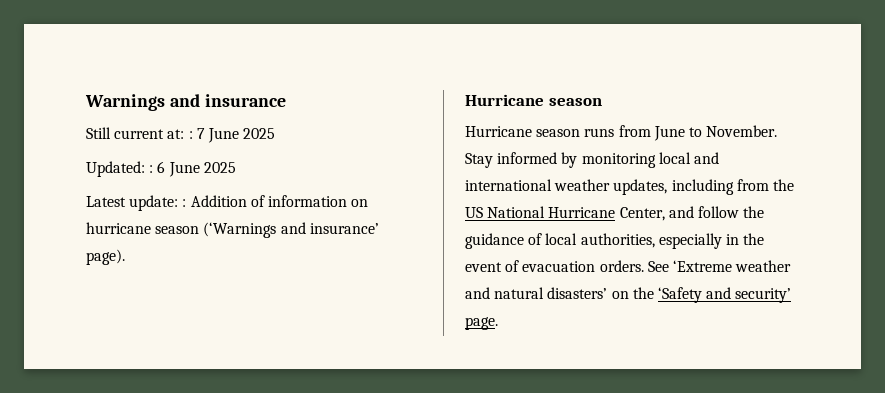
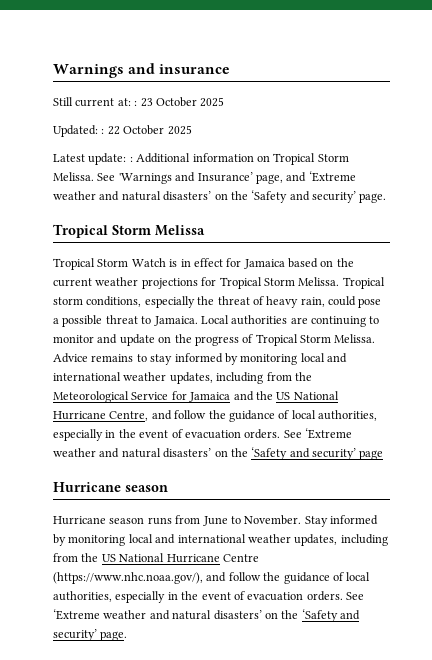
[196,128,239,143] 7 June -> [140,97,197,107] 23 October
[157,161,200,177] 6 June -> [107,125,165,135] 22 October
[190,195,369,207] [86,222,379,238] [86,249,125,265] Addition of information on hurricane season (‘Warnings and insurance’ page). -> [136,153,349,165] [53,171,356,184] [53,190,387,203] [53,224,205,238] [53,258,354,270] [53,277,385,289] [53,296,382,308] [53,315,380,327] [53,334,376,346] [53,353,347,365] [53,372,312,384] [53,391,339,403] [53,410,377,422] [53,428,352,441] [53,447,384,460] Additional information on Tropical Storm Melissa. See 'Warnings and Insurance’ page, and ‘Extreme weather and natural disasters’ on the ‘Safety and security’ page. // Tropical Storm Melissa // Tropical Storm Watch is in effect for Jamaica based on the current weather projections for Tropical Storm Melissa. Tropical storm conditions, especially the threat of heavy rain, could pose a possible threat to Jamaica. Local authorities are continuing to monitor and update on the progress of Tropical Storm Melissa. Advice remains to stay informed by monitoring local and international weather updates, including from the Meteorological Service for Jamaica and the US National Hurricane Centre, and follow the guidance of local authorities, especially in the event of evacuation orders. See ‘Extreme weather and natural disasters’ on the ‘Safety and security’ page
[619,207,665,221] Center, -> [222,554,259,562] [53,572,203,584] Centre (https://www.nhc.noaa.gov/),

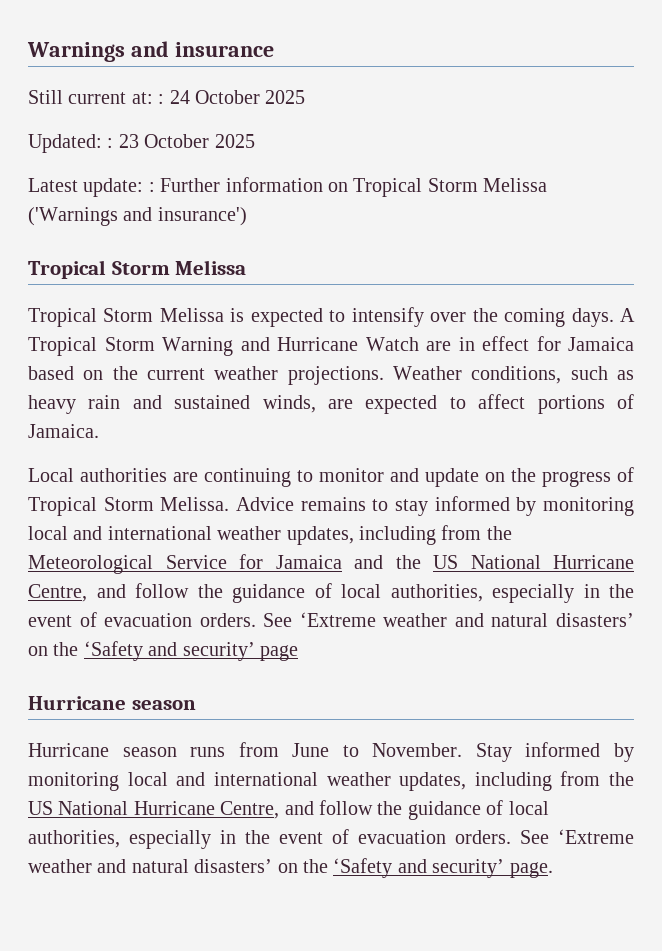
[140,98,153,107] 23 -> [169,90,190,104] 24
[107,126,120,135] 22 -> [118,134,139,148] 23
[136,153,191,163] Additional -> [160,178,221,192] Further
[53,171,356,184] [53,190,387,203] Melissa. See 'Warnings and Insurance’ page, and ‘Extreme weather and natural disasters’ on the ‘Safety and security’ page. -> [483,178,548,192] [28,207,247,226] Melissa ('Warnings and insurance')
[131,258,178,267] Watch is -> [159,307,635,327] [28,337,451,356] Melissa is expected to intensify over the coming days. A Tropical Storm Warning and Hurricane Watch are
[141,277,385,289] [53,296,382,308] [53,315,152,327] projections for Tropical Storm Melissa. Tropical storm conditions, especially the threat of heavy rain, could pose a possible threat to -> [287,366,634,385] [28,394,634,414] projections. Weather conditions, such as heavy rain and sustained winds, are expected to affect portions of
(198, 321) none -> (99, 431) //
[222,554,259,562] [53,572,203,584] Centre (https://www.nhc.noaa.gov/), -> [220,801,280,819] Centre,

